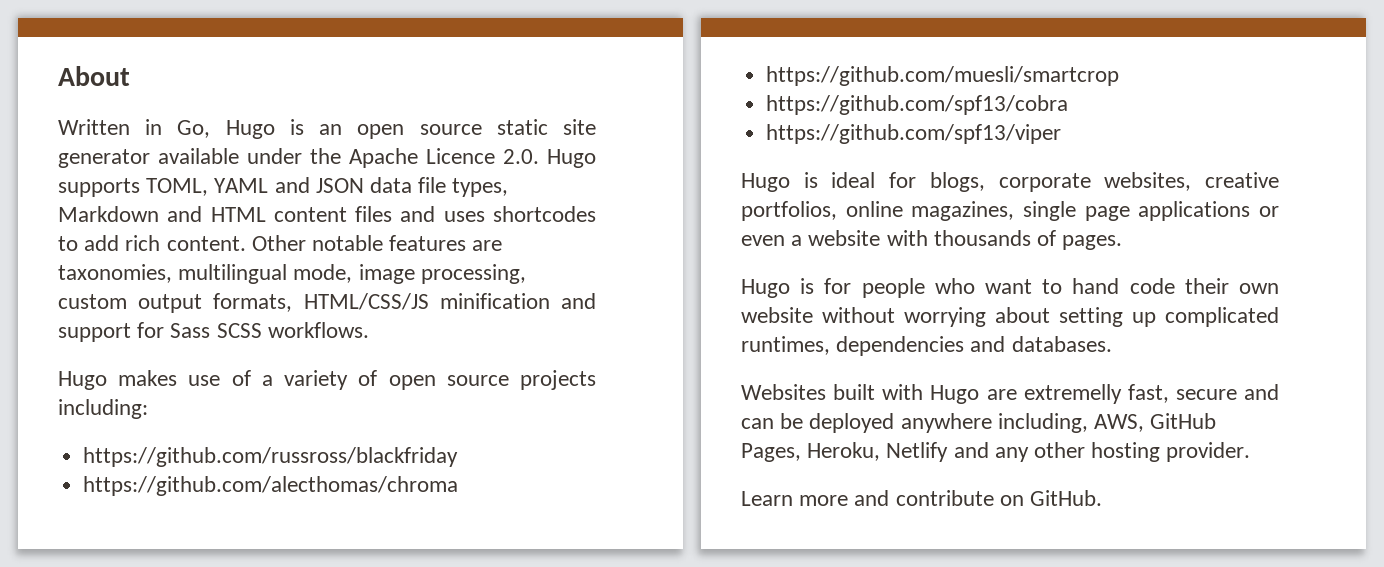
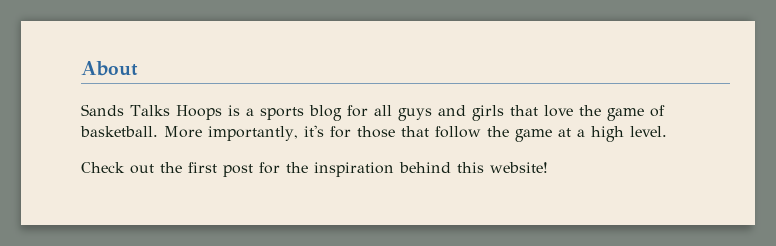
[58,119,596,139] [58,148,596,168] [58,177,509,197] [58,206,596,222] [58,235,503,251] [58,264,526,284] [58,293,596,313] [58,322,369,342] [58,370,596,390] [58,399,148,419] [83,447,459,467] [83,476,459,496] [766,66,1120,86] [766,95,1069,115] [766,124,1062,144] [741,172,1279,192] [741,201,1279,221] [741,230,1123,250] [741,278,1279,298] [741,307,1279,327] [741,336,1112,356] [741,384,1279,404] [741,413,1217,433] [741,442,1251,462] [741,490,1103,506] Written in Go, Hugo is an open source static site generator available under the Apache Licence 2.0. Hugo supports TOML, YAML and JSON data file types, Markdown and HTML content files and uses shortcodes to add rich content. Other notable features are taxonomies, multilingual mode, image processing, custom output formats, HTML/CSS/JS minification and support for Sass SCSS workflows. // Hugo makes use of a variety of open source projects including: // https://github.com/russross/blackfriday // https://github.com/alecthomas/chroma // https://github.com/muesli/smartcrop // https://github.com/spf13/cobra // https://github.com/spf13/viper // Hugo is ideal for blogs, corporate websites, creative portfolios, online magazines, single page applications or even a website with thousands of pages. // Hugo is for people who want to hand code their own website without worrying about setting up complicated runtimes, dependencies and databases. // Websites built with Hugo are extremelly fast, secure and can be deployed anywhere including, AWS, GitHub Pages, Heroku, Netlify and any other hosting provider. // Learn more and contribute on GitHub. -> [81,104,665,121] [80,125,667,142] [81,162,548,177] Sands Talks Hoops is a sports blog for all guys and girls that love the game of basketball. More importantly, it's for those that follow the game at a high level. // Check out the first post for the inspiration behind this website!

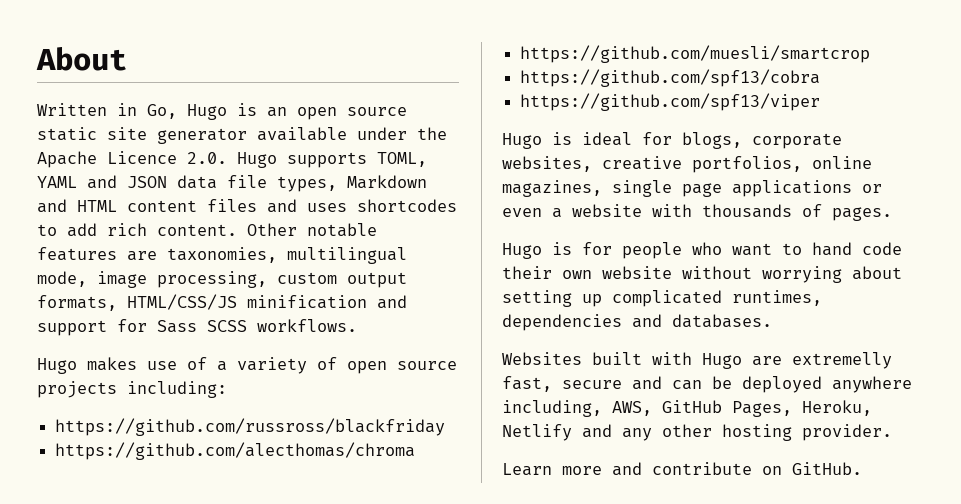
[81,104,665,121] [80,125,667,142] [81,162,548,177] Sands Talks Hoops is a sports blog for all guys and girls that love the game of basketball. More importantly, it's for those that follow the game at a high level. // Check out the first post for the inspiration behind this website! -> [37,103,407,120] [37,127,447,144] [37,151,427,168] [37,175,427,192] [37,199,457,213] [37,223,377,237] [37,247,407,264] [37,271,407,288] [37,294,407,311] [37,319,357,336] [37,357,457,374] [37,381,227,398] [55,418,446,436] [55,442,416,460] [520,45,871,63] [520,69,821,87] [520,93,821,111] [502,132,842,149] [502,156,872,173] [502,180,882,197] [502,204,892,221] [502,242,902,259] [502,266,902,283] [502,290,822,307] [502,314,772,331] [502,352,892,369] [502,376,912,393] [502,400,872,417] [502,424,892,441] [502,462,862,476] Written in Go, Hugo is an open source static site generator available under the Apache Licence 2.0. Hugo supports TOML, YAML and JSON data file types, Markdown and HTML content files and uses shortcodes to add rich content. Other notable features are taxonomies, multilingual mode, image processing, custom output formats, HTML/CSS/JS minification and support for Sass SCSS workflows. // Hugo makes use of a variety of open source projects including: // https://github.com/russross/blackfriday // https://github.com/alecthomas/chroma // https://github.com/muesli/smartcrop // https://github.com/spf13/cobra // https://github.com/spf13/viper // Hugo is ideal for blogs, corporate websites, creative portfolios, online magazines, single page applications or even a website with thousands of pages. // Hugo is for people who want to hand code their own website without worrying about setting up complicated runtimes, dependencies and databases. // Websites built with Hugo are extremelly fast, secure and can be deployed anywhere including, AWS, GitHub Pages, Heroku, Netlify and any other hosting provider. // Learn more and contribute on GitHub.

